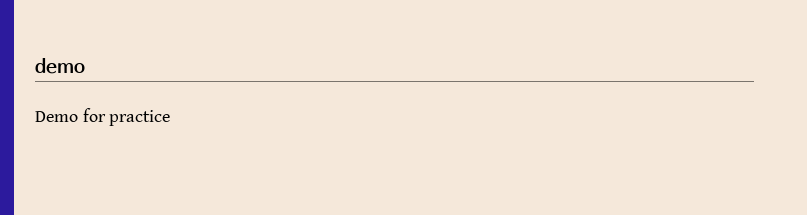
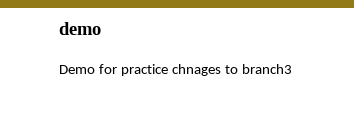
(171, 118) none -> [171,64,292,76] chnages to branch3

